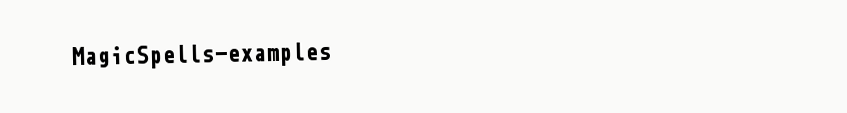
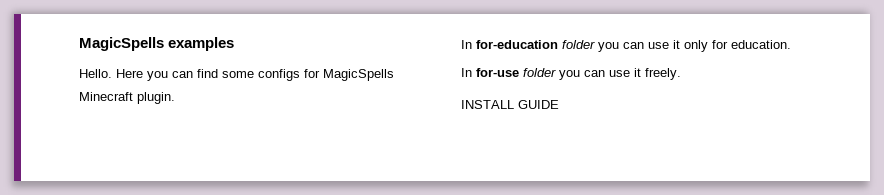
[70,41,332,71] MagicSpells-examples -> [79,37,235,51] [79,69,394,81] [79,92,175,104] [461,40,791,52] [461,68,681,80] [461,100,559,109] MagicSpells examples // Hello. Here you can find some configs for MagicSpells Minecraft plugin. // In for-education folder you can use it only for education. // In for-use folder you can use it freely. // INSTALL GUIDE

